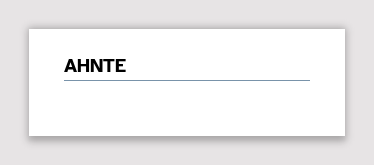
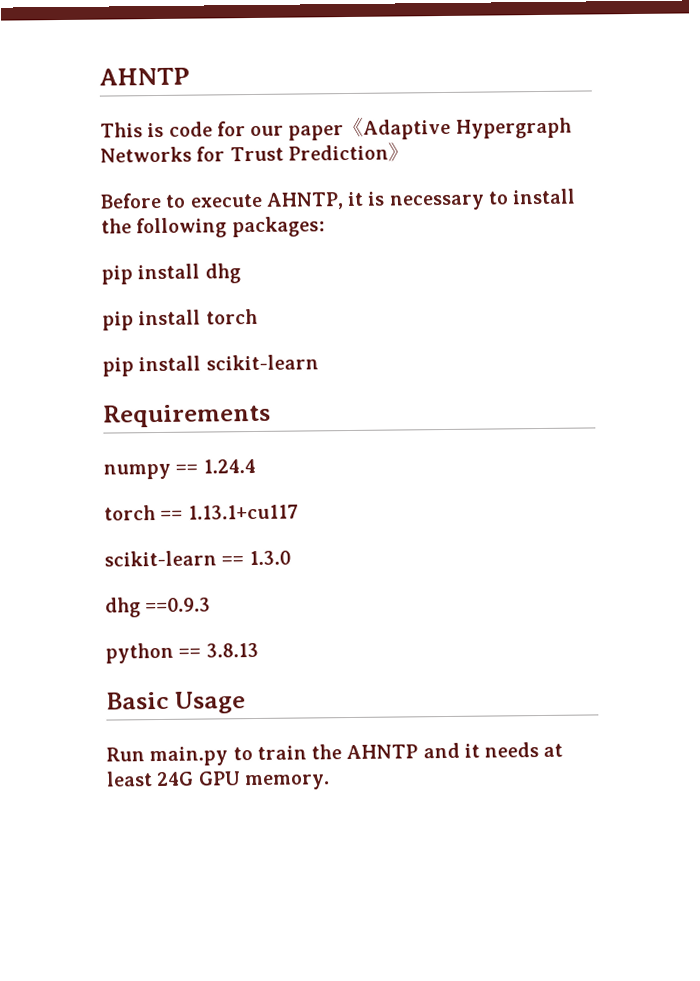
[64,59,126,72] AHNTE -> [99,67,190,86] [100,117,572,141] [100,142,409,163] [100,188,577,211] [101,216,325,239] [101,263,241,285] [102,308,258,331] [102,354,319,377] [103,403,271,428] [103,458,256,480] [104,504,299,521] [104,550,291,567] [105,597,212,618] [105,642,259,664] [106,691,246,714] [106,742,564,767] [106,771,330,791] AHNTP // This is code for our paper《Adaptive Hypergraph Networks for Trust Prediction》 // Before to execute AHNTP, it is necessary to install the following packages: // pip install dhg // pip install torch // pip install scikit-learn // Requirements // numpy == 1.24.4 // torch == 1.13.1+cu117 // scikit-learn == 1.3.0 // dhg ==0.9.3 // python == 3.8.13 // Basic Usage // Run main.py to train the AHNTP and it needs at least 24G GPU memory.

